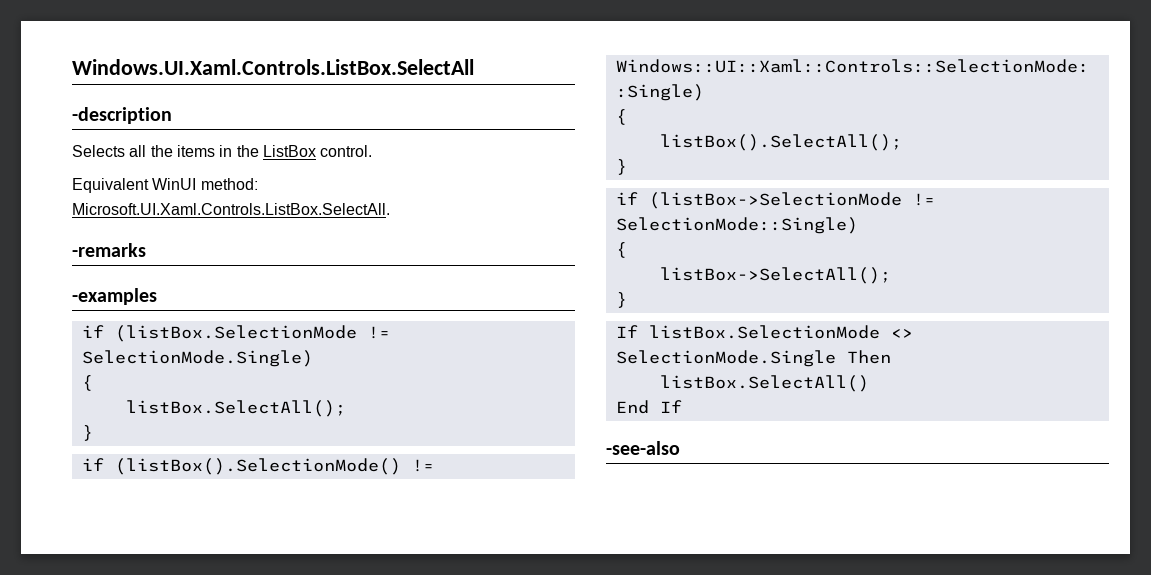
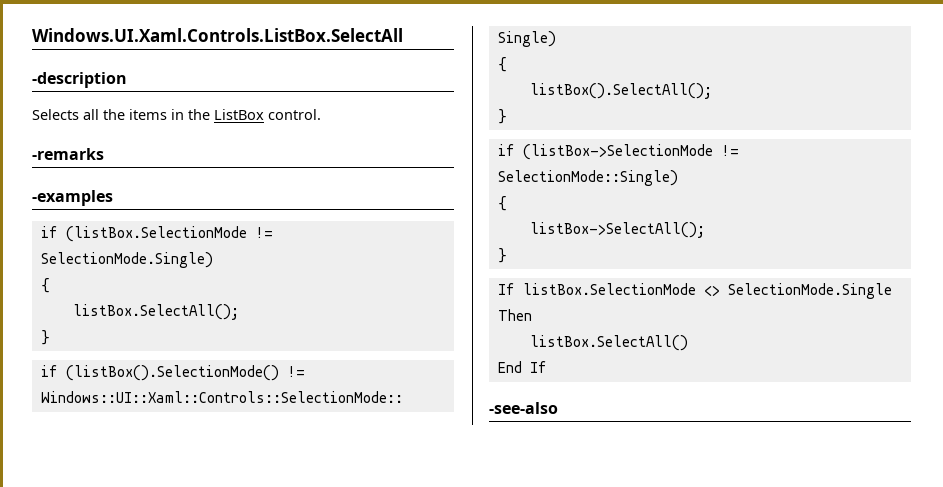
[72,178,258,193] [72,203,390,215] // Equivalent WinUI method: Microsoft.UI.Xaml.Controls.ListBox.SelectAll. -> (321, 114) none

